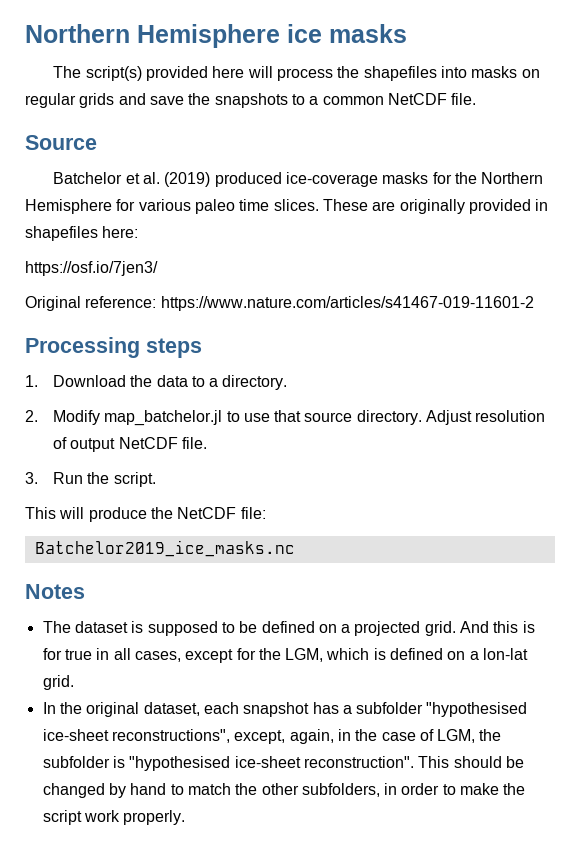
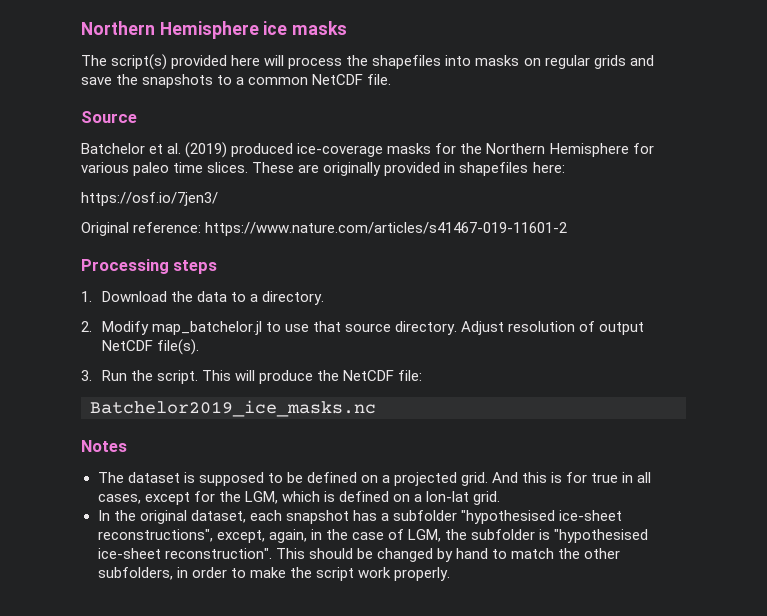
[181,437,207,449] file. -> [156,339,199,355] file(s).
(156, 479) // -> (198, 377) none

